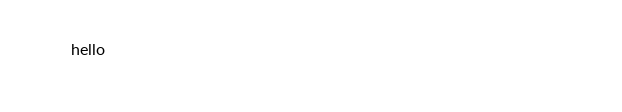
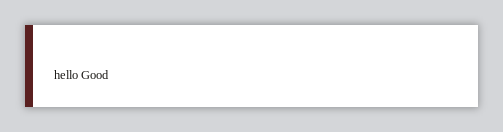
(105, 49) none -> [81,70,110,79] Good

